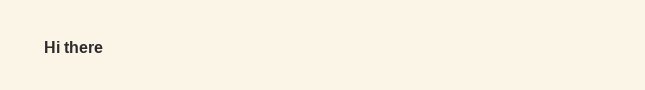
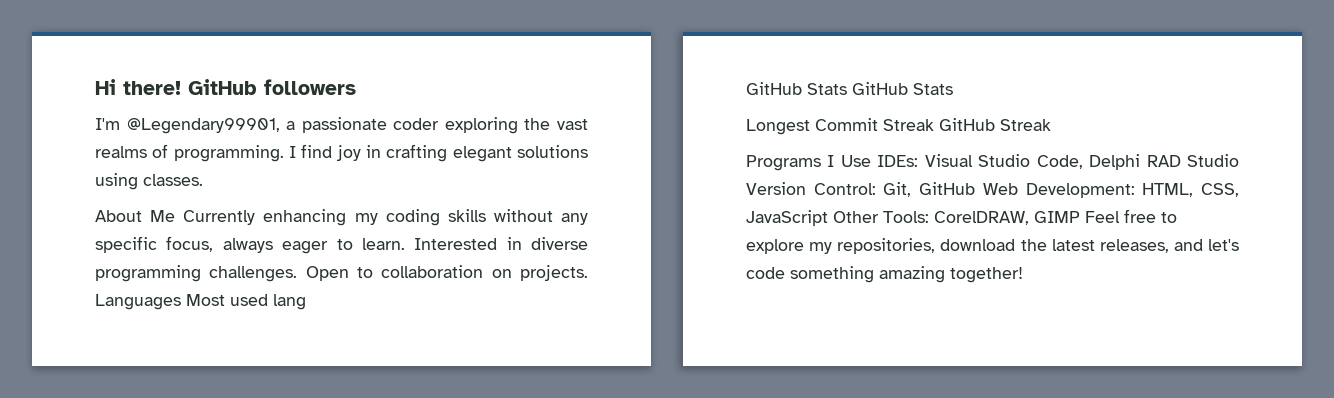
[64,41,104,53] there -> [123,79,356,95] [95,117,588,134] [95,144,588,162] [95,173,203,190] [95,209,588,226] [95,236,588,254] [95,265,588,282] [95,294,306,310] [746,82,953,95] [746,118,1051,135] [746,154,1239,171] [746,182,1239,198] [746,209,1177,226] [746,238,1239,254] [746,266,1023,283] there! GitHub followers // I'm @Legendary99901, a passionate coder exploring the vast realms of programming. I find joy in crafting elegant solutions using classes. // About Me Currently enhancing my coding skills without any specific focus, always eager to learn. Interested in diverse programming challenges. Open to collaboration on projects. Languages Most used lang // GitHub Stats GitHub Stats // Longest Commit Streak GitHub Streak // Programs I Use IDEs: Visual Studio Code, Delphi RAD Studio Version Control: Git, GitHub Web Development: HTML, CSS, JavaScript Other Tools: CorelDRAW, GIMP Feel free to explore my repositories, download the latest releases, and let's code something amazing together!

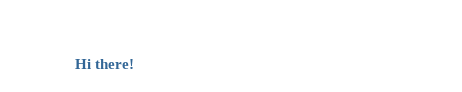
[188,79,356,95] [95,117,588,134] [95,144,588,162] [95,173,203,190] [95,209,588,226] [95,236,588,254] [95,265,588,282] [95,294,306,310] [746,82,953,95] [746,118,1051,135] [746,154,1239,171] [746,182,1239,198] [746,209,1177,226] [746,238,1239,254] [746,266,1023,283] GitHub followers // I'm @Legendary99901, a passionate coder exploring the vast realms of programming. I find joy in crafting elegant solutions using classes. // About Me Currently enhancing my coding skills without any specific focus, always eager to learn. Interested in diverse programming challenges. Open to collaboration on projects. Languages Most used lang // GitHub Stats GitHub Stats // Longest Commit Streak GitHub Streak // Programs I Use IDEs: Visual Studio Code, Delphi RAD Studio Version Control: Git, GitHub Web Development: HTML, CSS, JavaScript Other Tools: CorelDRAW, GIMP Feel free to explore my repositories, download the latest releases, and let's code something amazing together! -> (135, 64) none

